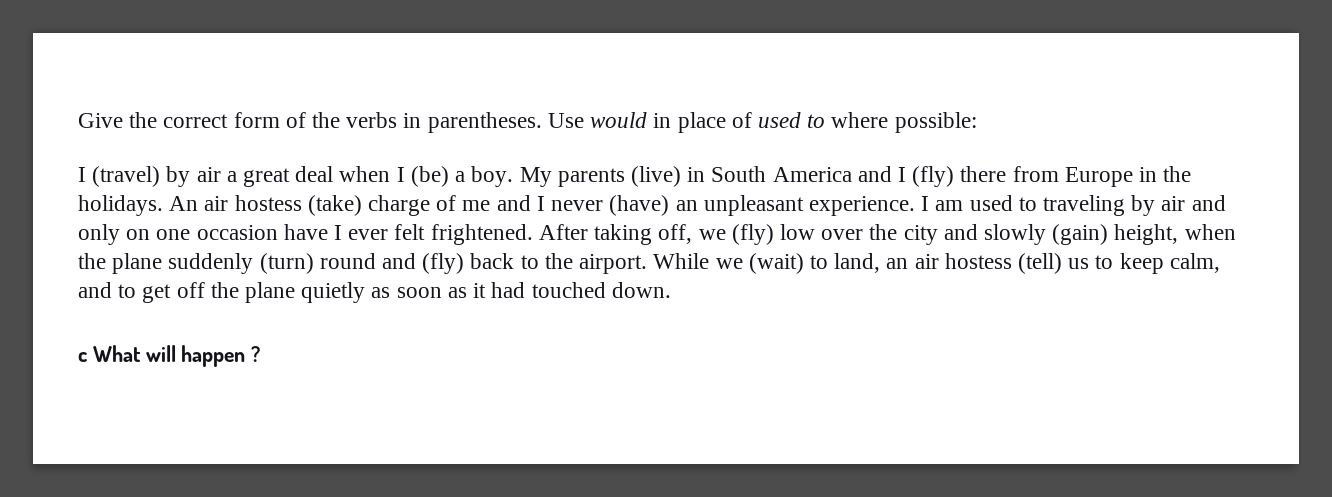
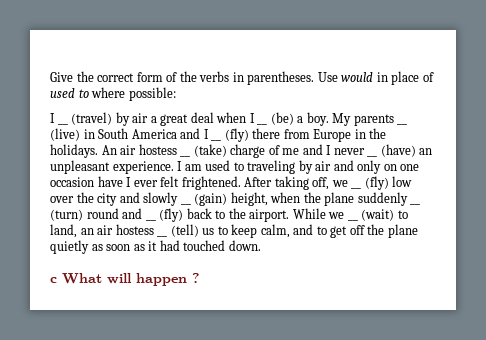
(86, 174) none -> [57,123,68,125] __
(405, 174) none -> [257,123,268,125] __
(625, 177) none -> [397,123,408,125] __
(906, 174) none -> [211,139,222,141] __
(302, 203) none -> [180,155,191,157] __
(604, 205) none -> [367,155,378,157] __
(726, 234) none -> [351,187,362,189] __
(1046, 234) none -> [180,203,191,205] __
(254, 263) none -> [410,203,421,205] __
(417, 261) none -> [145,219,156,221] __
(743, 263) none -> [347,219,358,221] __
(1012, 261) none -> [157,235,168,237] __

